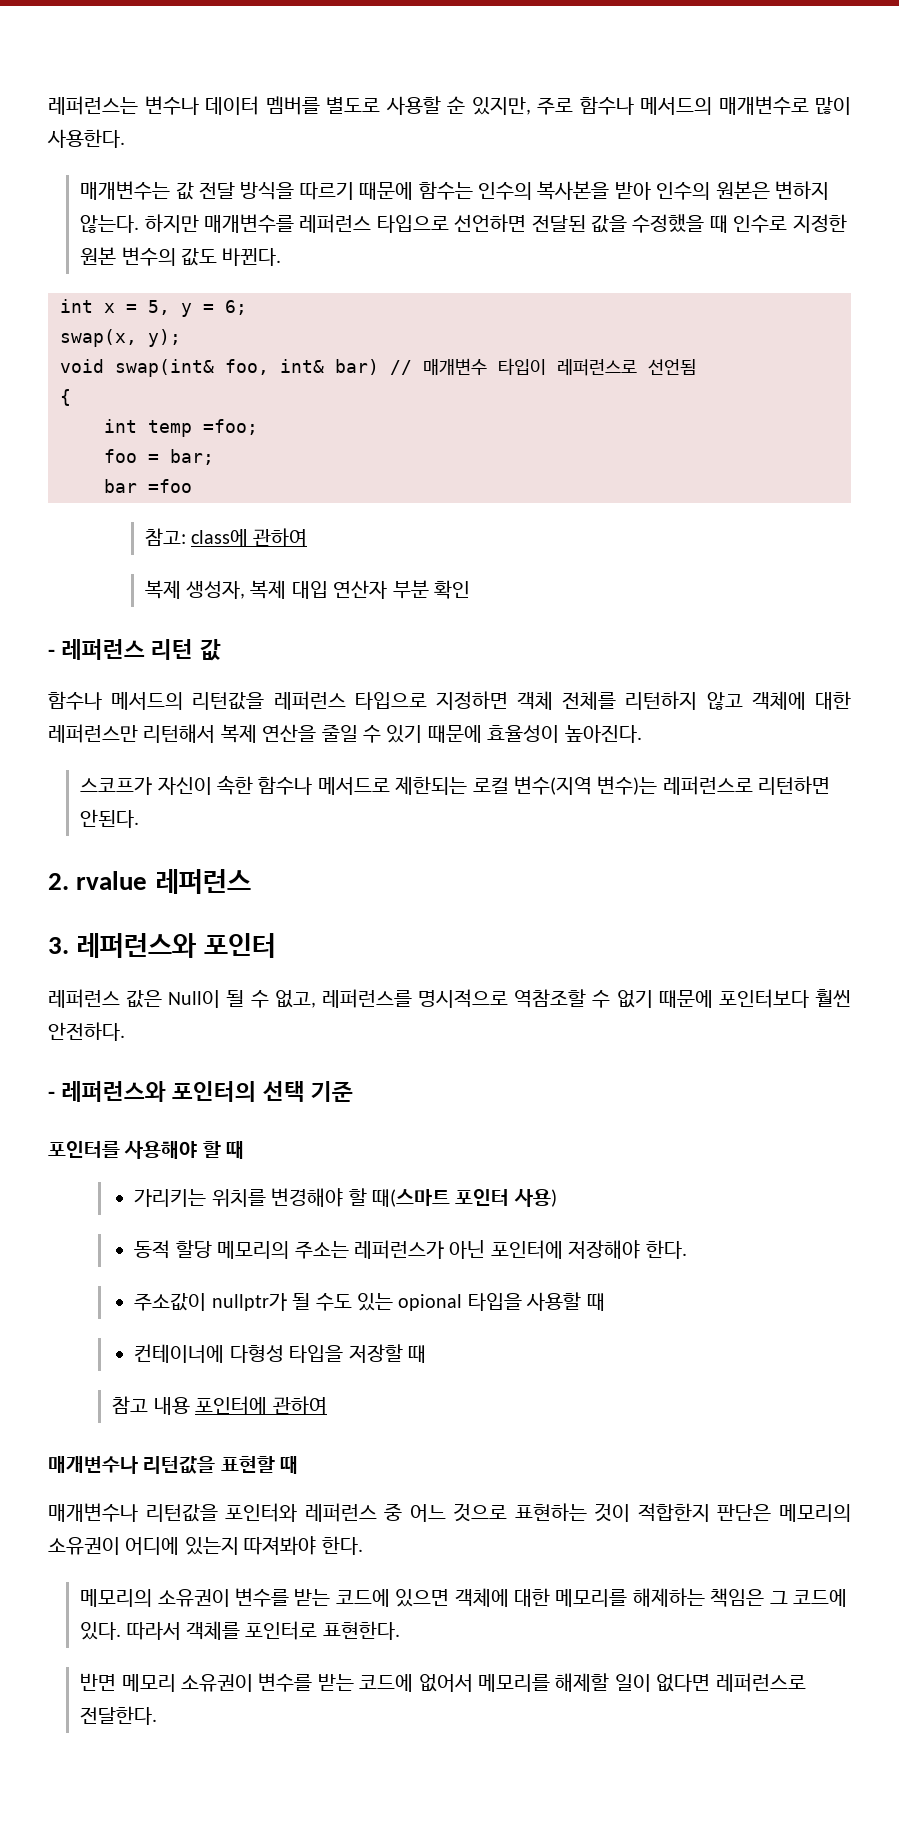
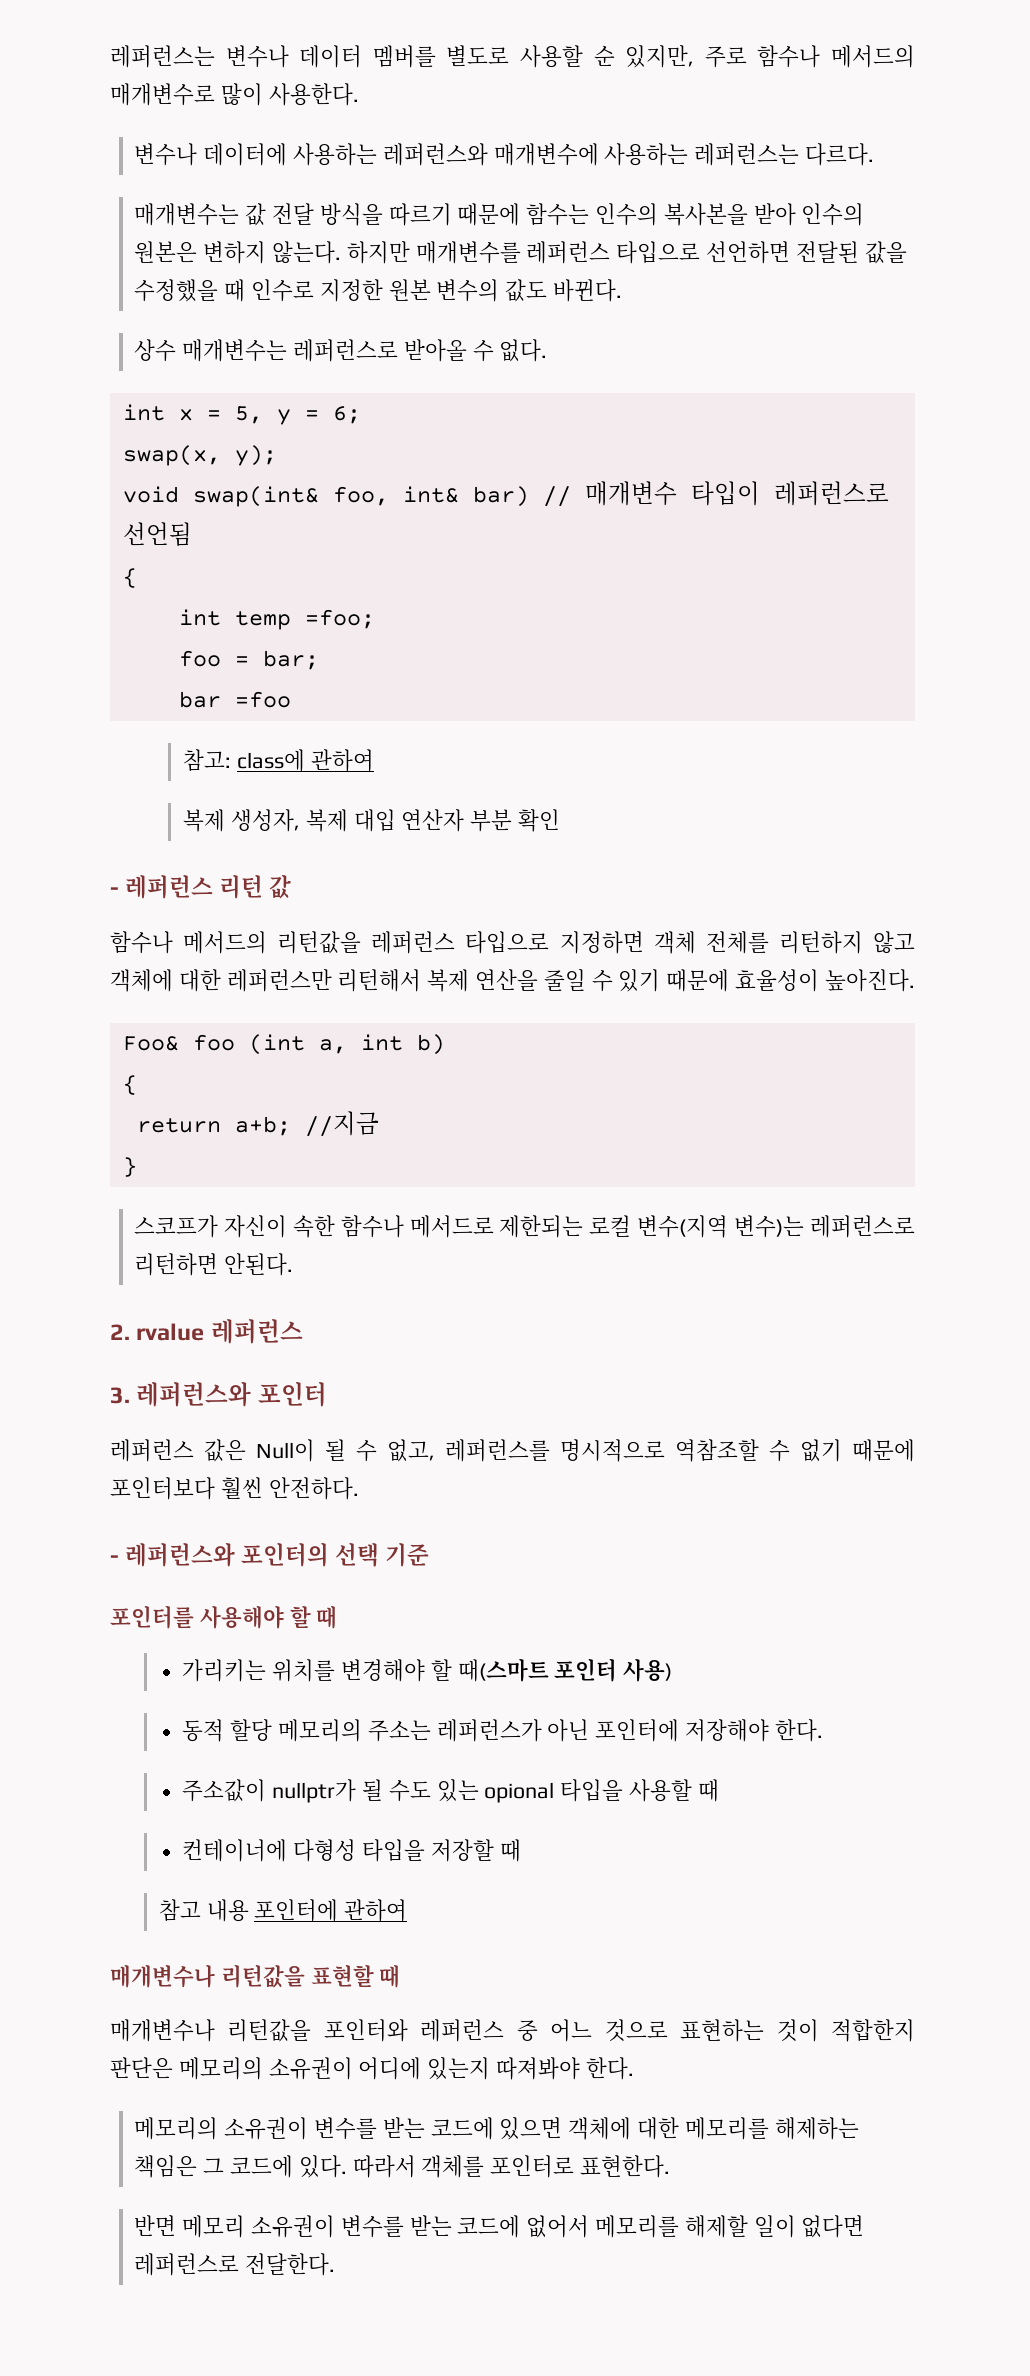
(125, 138) none -> [134,143,875,166] // 변수나 데이터에 사용하는 레퍼런스와 매개변수에 사용하는 레퍼런스는 다르다.
(282, 257) none -> [134,339,548,362] // 상수 매개변수는 레퍼런스로 받아올 수 없다.
(642, 734) none -> [122,1034,445,1055] [122,1075,137,1095] [136,1111,379,1137] [122,1157,137,1177] // Foo& foo (int a, int b) // { // return a+b; //지금 // }

